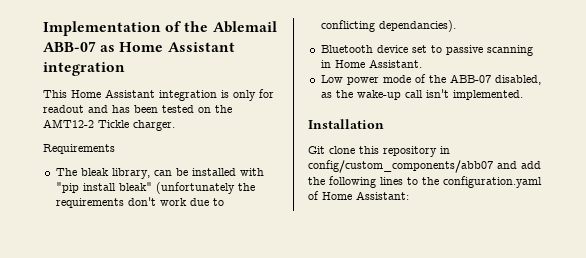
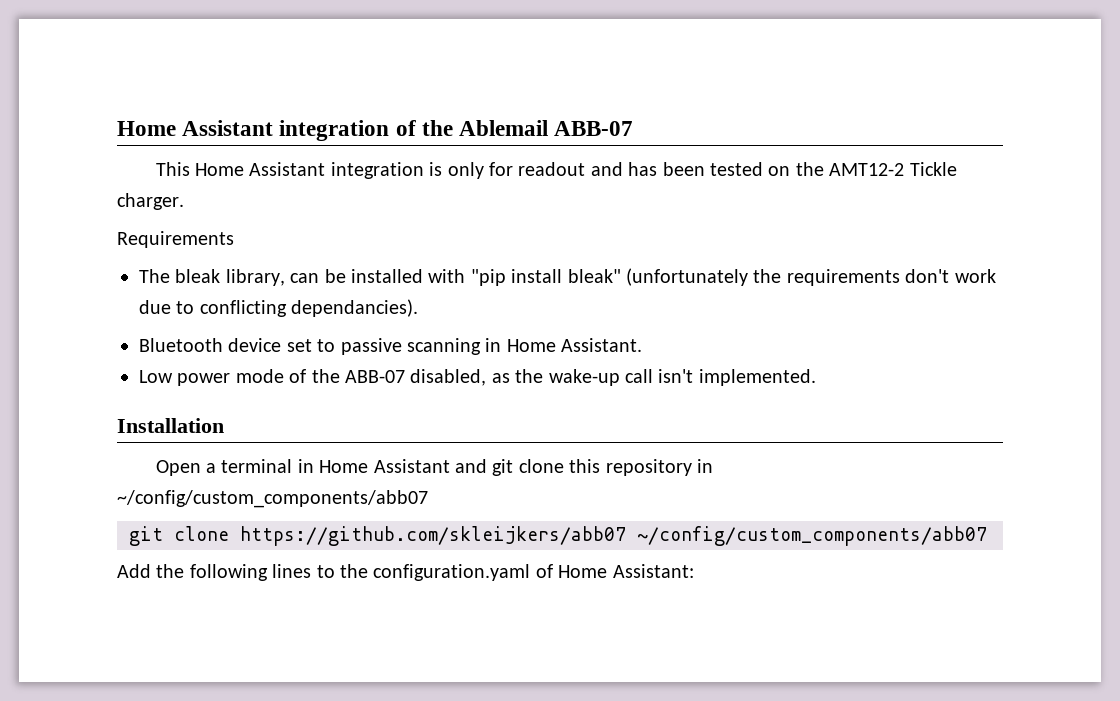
[43,21,161,36] Implementation -> [117,120,390,141] Home Assistant integration
[100,42,235,52] [43,62,125,76] as Home Assistant integration -> (634, 128) none
[308,146,450,157] [308,160,541,173] Git clone this repository in config/custom_components/abb07 and add -> [155,459,713,476] [117,490,428,508] [129,526,987,546] [117,564,151,578] Open a terminal in Home Assistant and git clone this repository in ~/config/custom_components/abb07 // git clone https://github.com/skleijkers/abb07 ~/config/custom_components/abb07 // Add

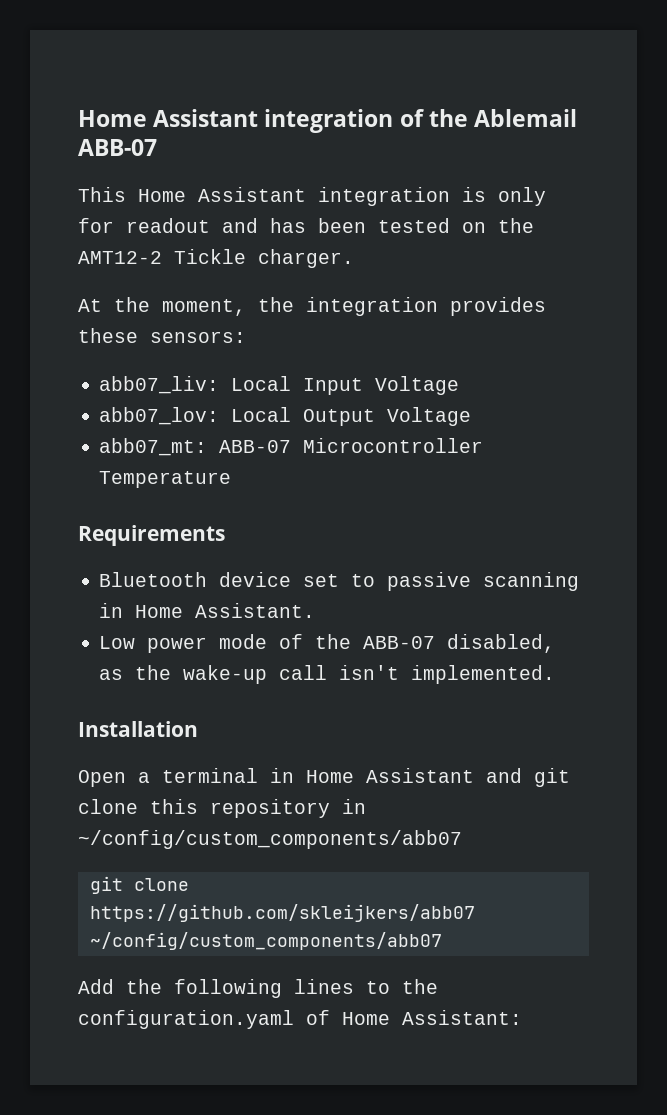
[117,231,234,248] [139,268,996,286] [139,299,419,317] Requirements // The bleak library, can be installed with "pip install bleak" (unfortunately the requirements don't work due to conflicting dependancies). -> [78,297,546,316] [78,328,246,343] [99,376,460,395] [99,407,472,426] [99,438,484,456] [99,471,232,488] [78,525,225,546] At the moment, the integration provides these sensors: // abb07_liv: Local Input Voltage // abb07_lov: Local Output Voltage // abb07_mt: ABB-07 Microcontroller Temperature // Requirements

